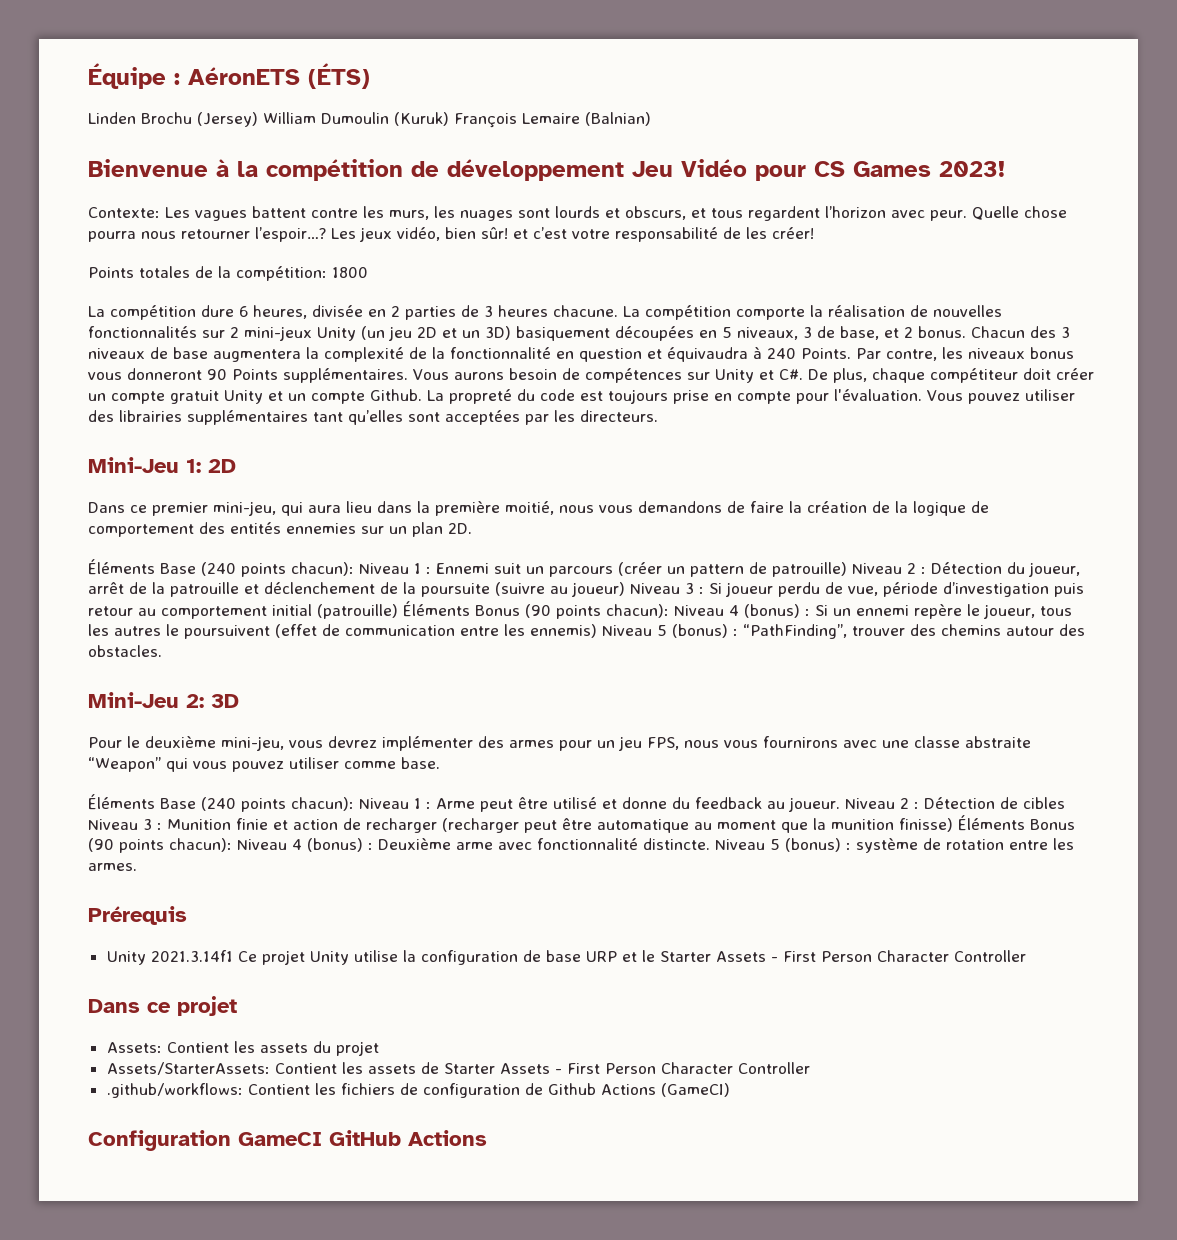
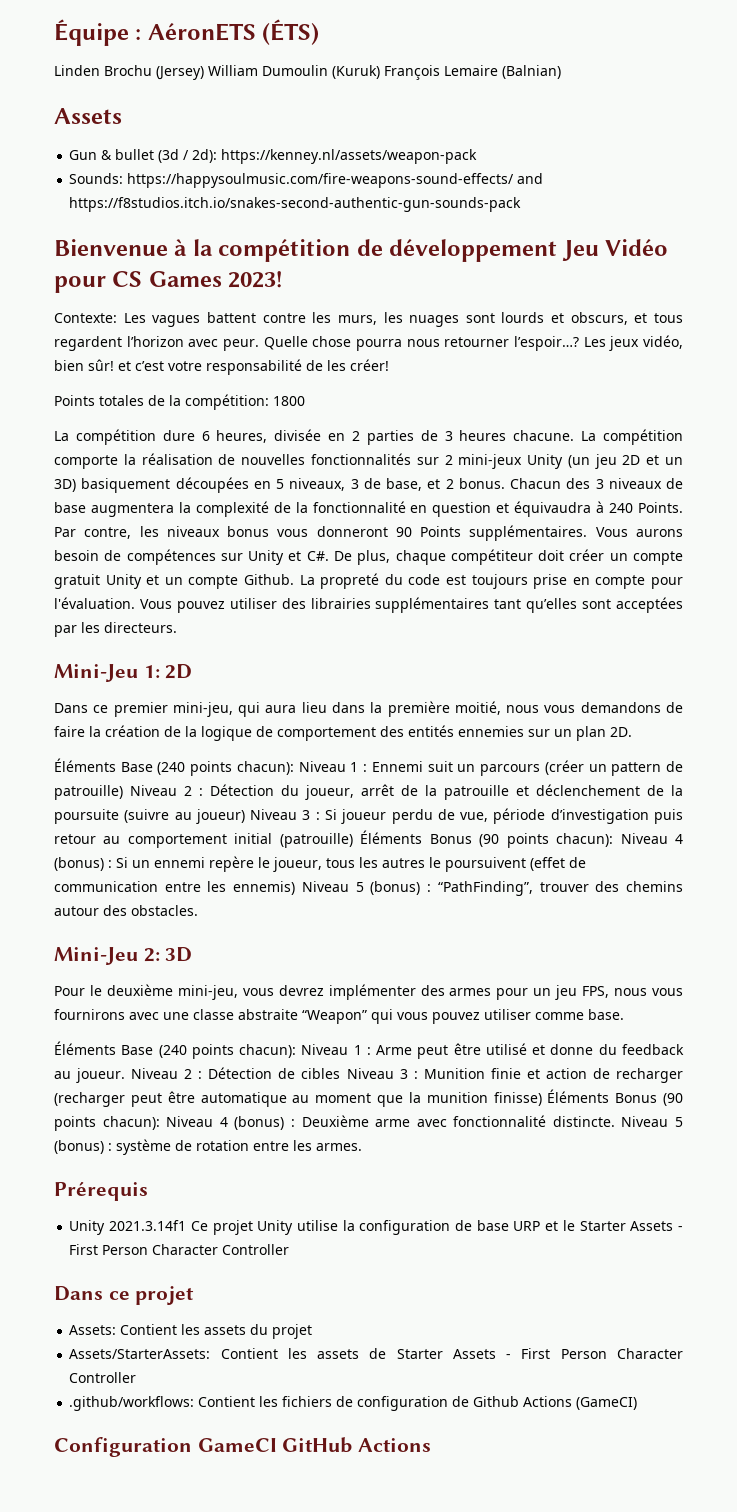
(651, 119) none -> [54,108,122,124] [69,149,478,164] [69,173,544,188] [69,197,522,212] // Assets // Gun & bullet (3d / 2d): https://kenney.nl/assets/weapon-pack // Sounds: https://happysoulmusic.com/fire-weapons-sound-effects/ and https://f8studios.itch.io/snakes-second-authentic-gun-sounds-pack

